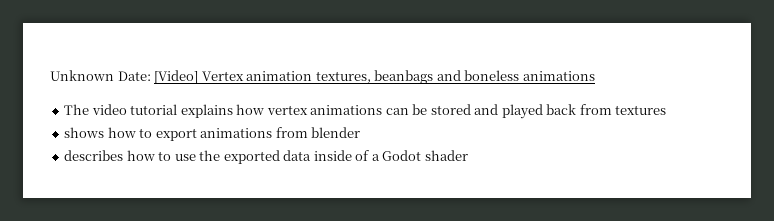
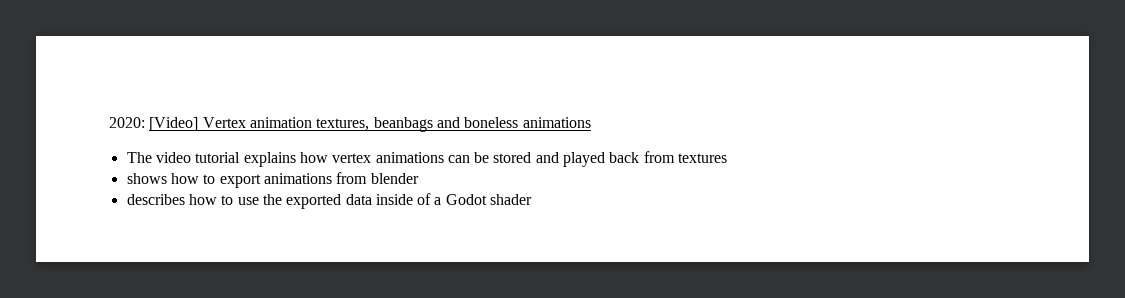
[50,70,151,81] Unknown Date: -> [109,117,145,128] 2020:

